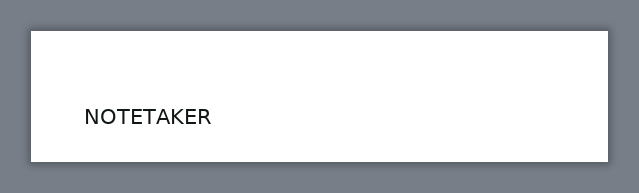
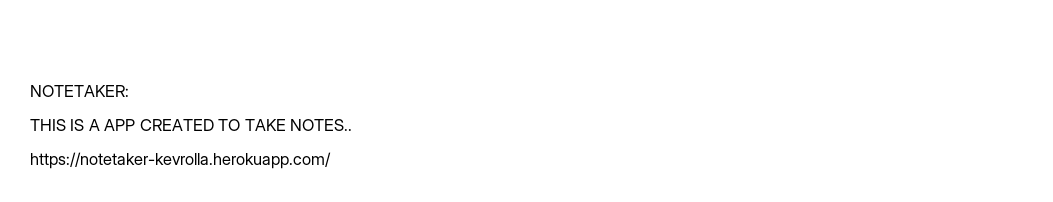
[84,109,212,124] NOTETAKER -> [30,85,129,97] [30,119,353,131] [30,152,331,169] NOTETAKER: // THIS IS A APP CREATED TO TAKE NOTES.. // https://notetaker-kevrolla.herokuapp.com/

